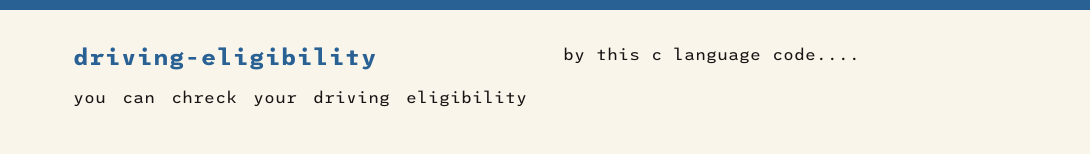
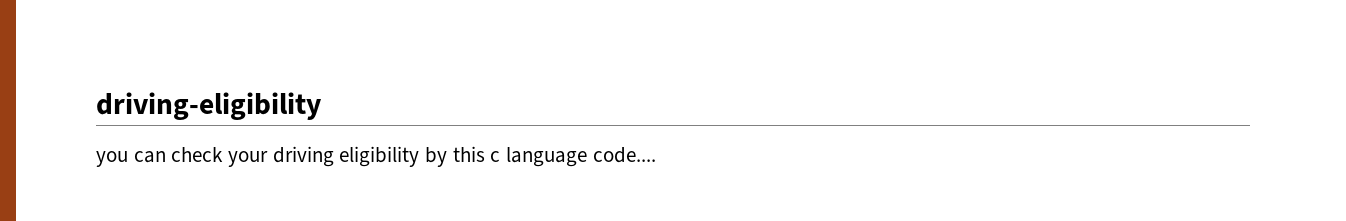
[171,90,237,104] chreck -> [171,147,224,162] check

